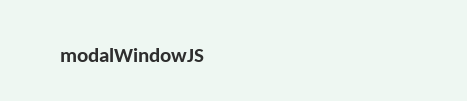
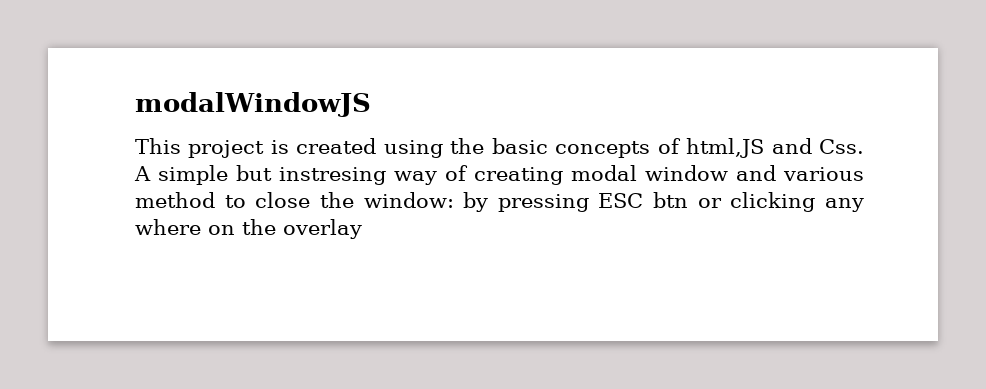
(204, 55) none -> [135,138,865,158] [134,165,864,185] [135,192,864,212] [135,219,362,239] // This project is created using the basic concepts of html,JS and Css. A simple but instresing way of creating modal window and various method to close the window: by pressing ESC btn or clicking any where on the overlay

